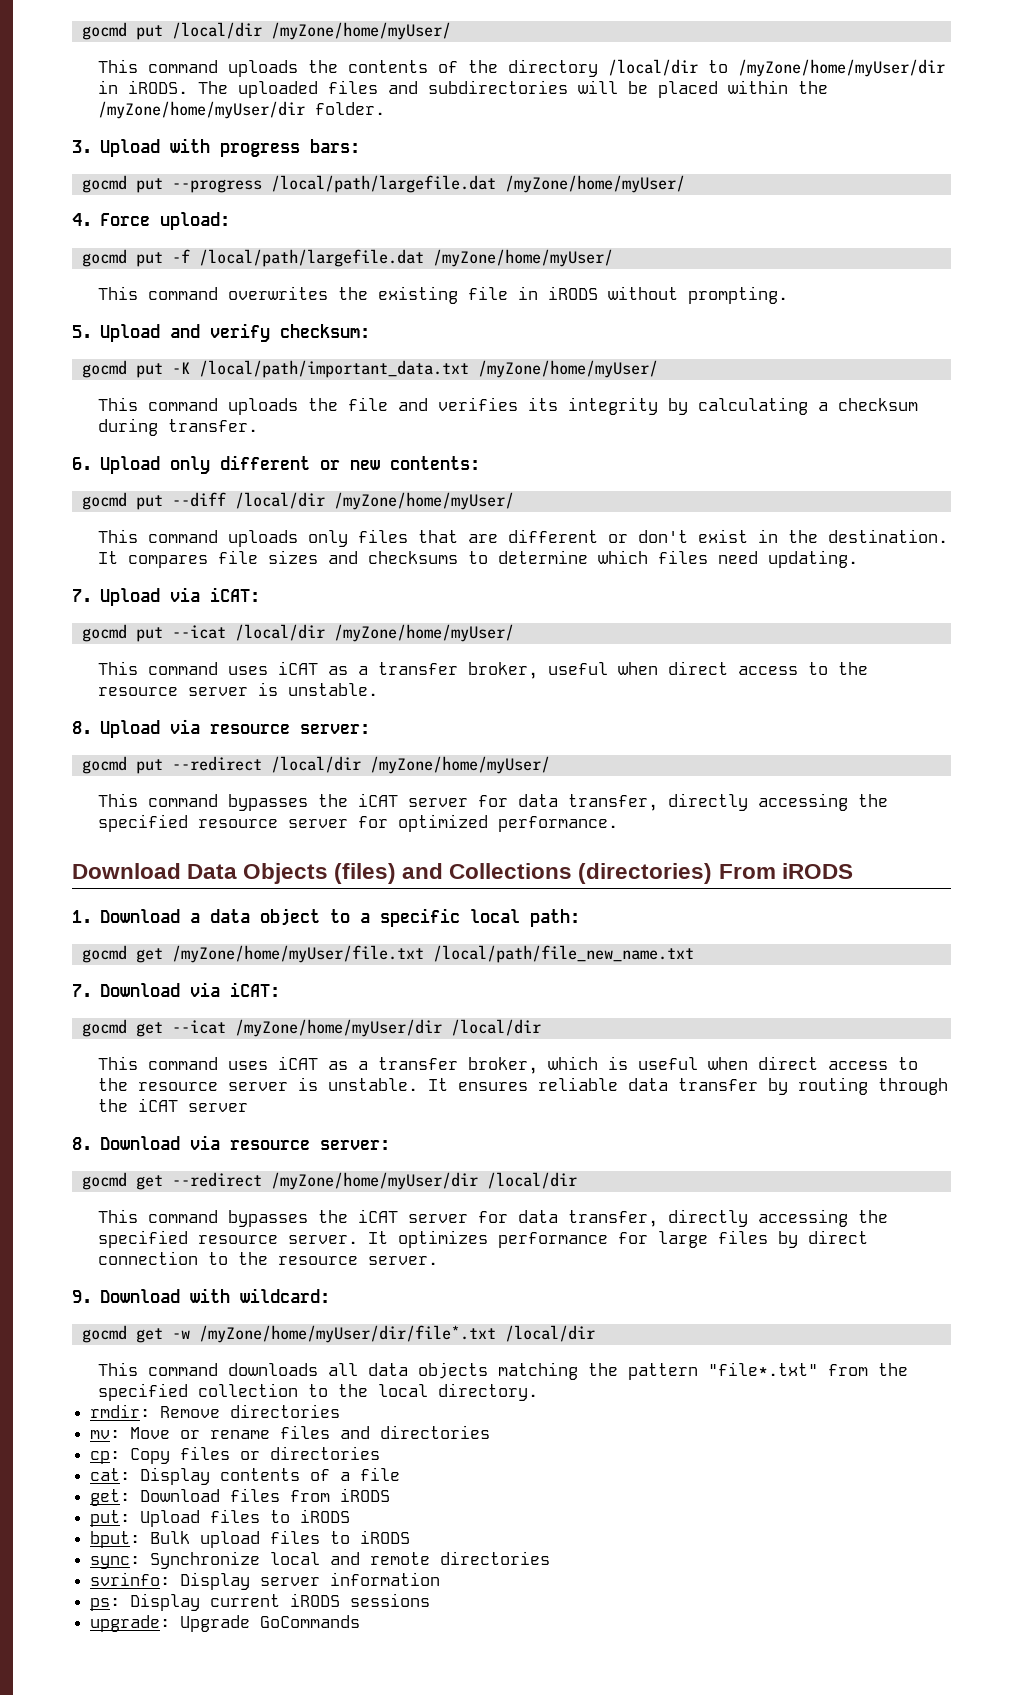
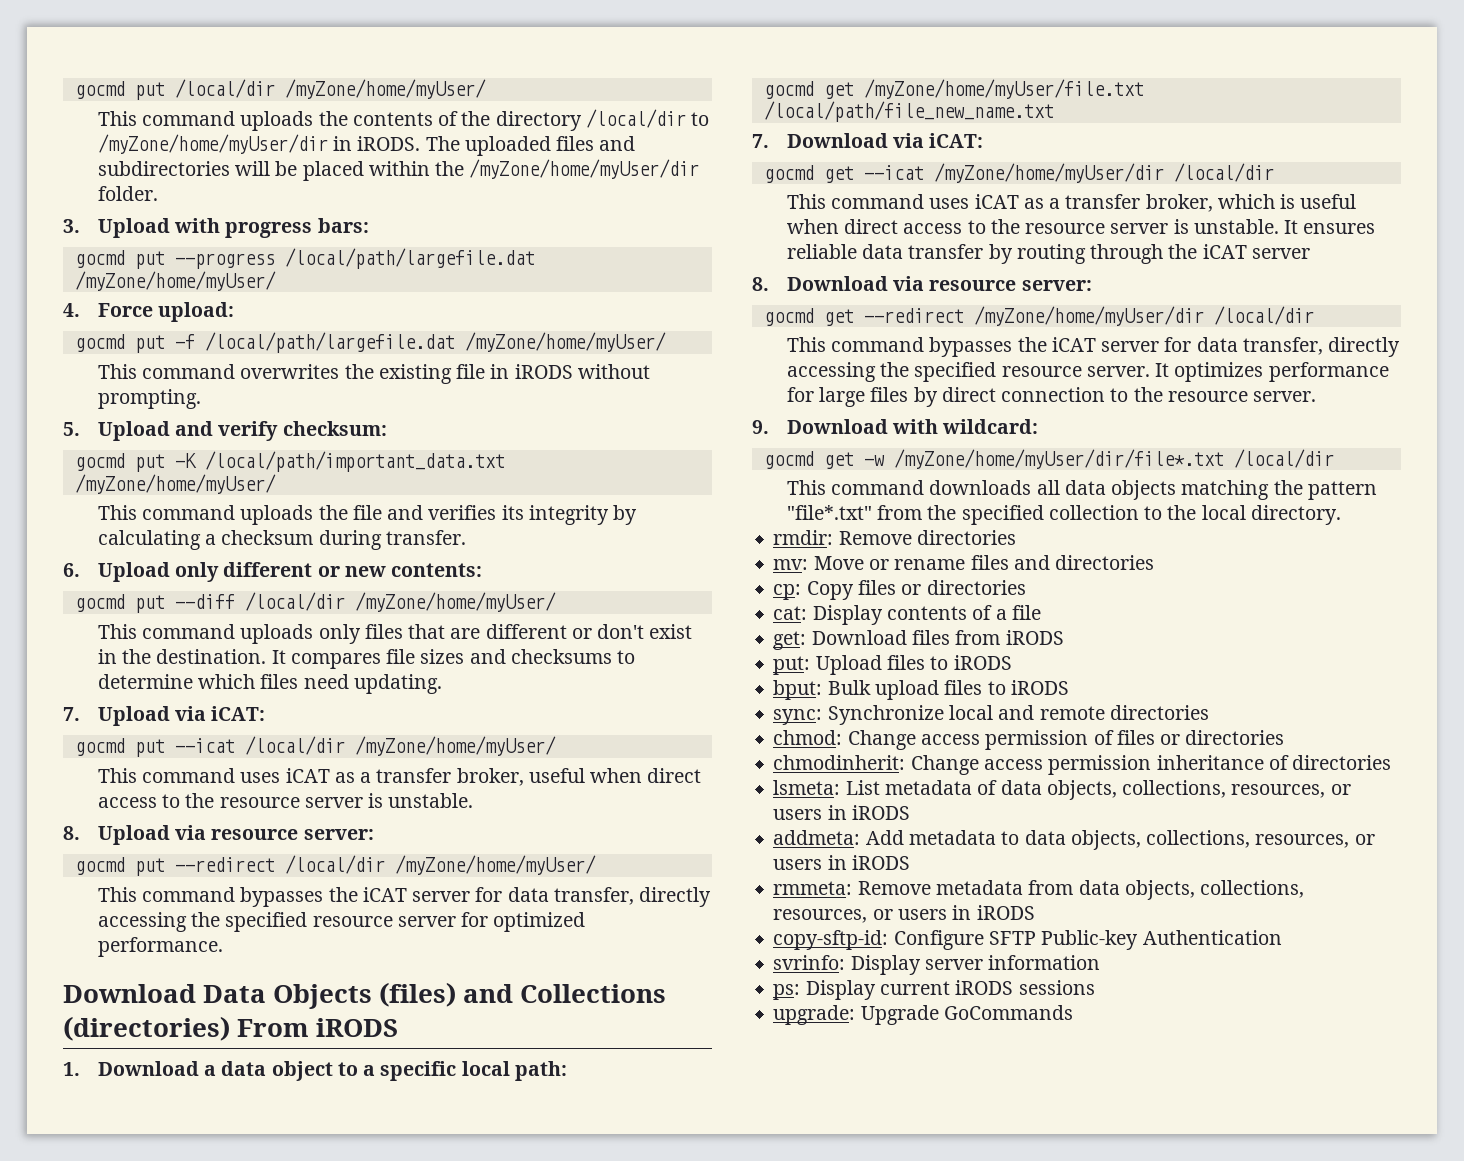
(551, 1558) none -> [773,730,1285,750] [773,755,1392,775] [773,780,1351,800] [773,805,910,820] [773,830,1375,850] [773,855,910,870] [773,880,1305,900] [773,905,1035,923] [773,930,1282,950] // chmod: Change access permission of files or directories // chmodinherit: Change access permission inheritance of directories // lsmeta: List metadata of data objects, collections, resources, or users in iRODS // addmeta: Add metadata to data objects, collections, resources, or users in iRODS // rmmeta: Remove metadata from data objects, collections, resources, or users in iRODS // copy-sftp-id: Configure SFTP Public-key Authentication

